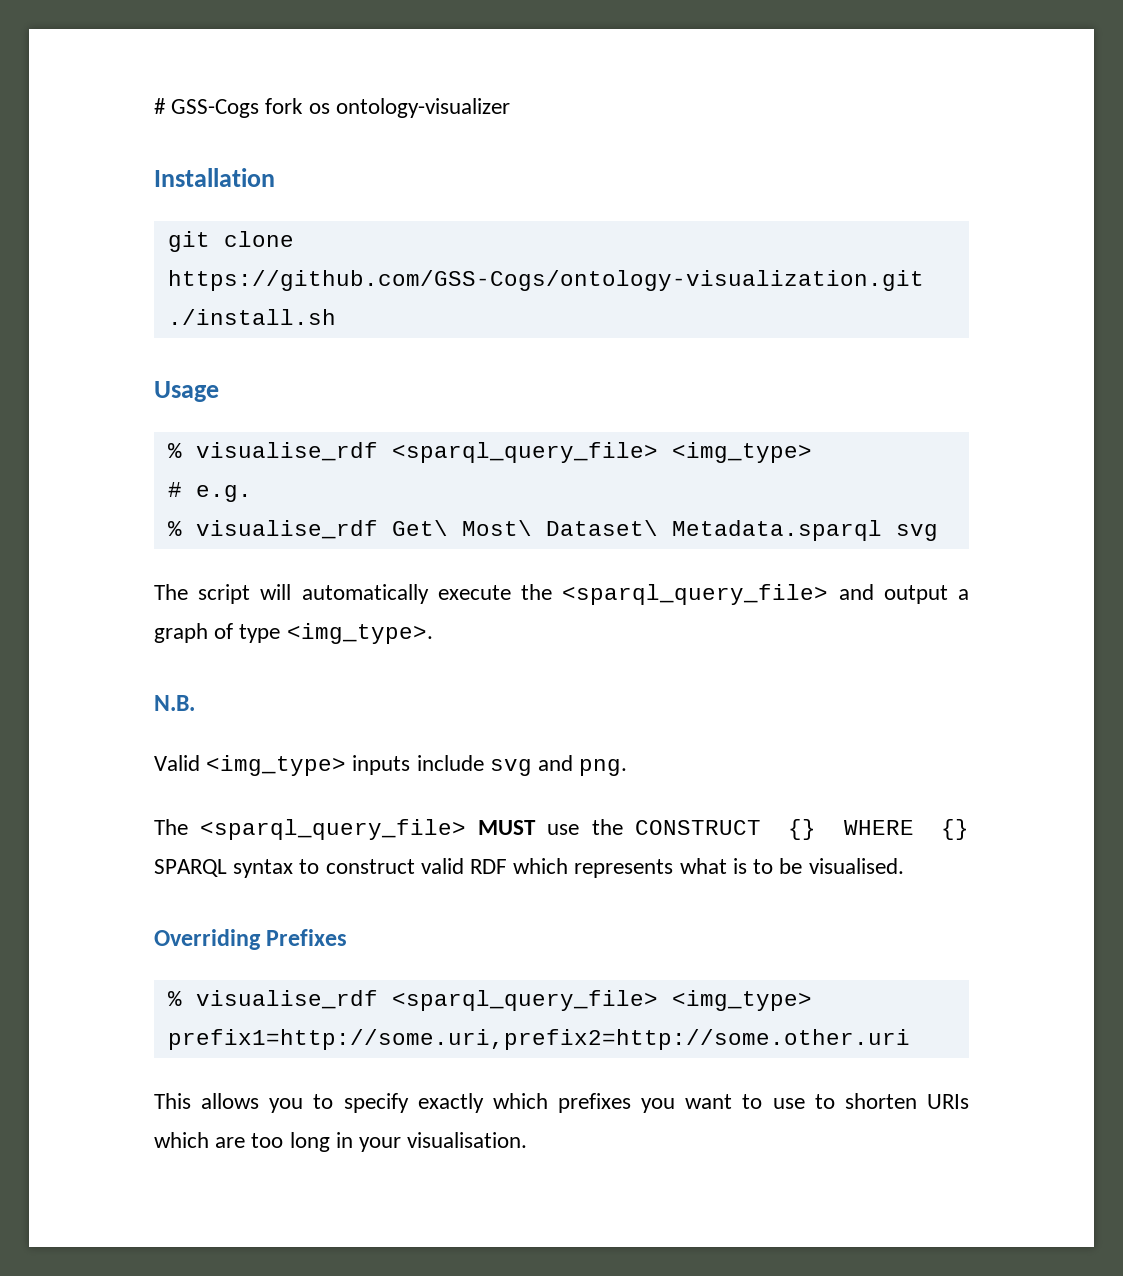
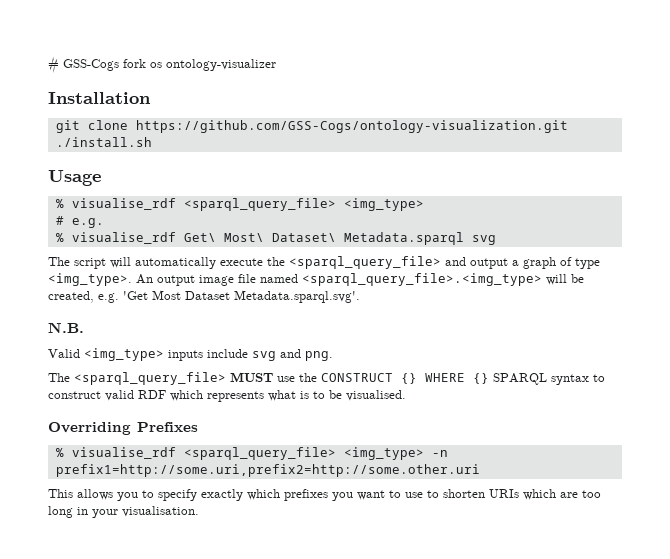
(433, 633) none -> [136,273,584,286] [48,290,360,303] An output image file named <sparql_query_file>.<img_type> will be created, e.g. 'Get Most Dataset Metadata.sparql.svg'.
(812, 1000) none -> [431,450,448,457] -n

